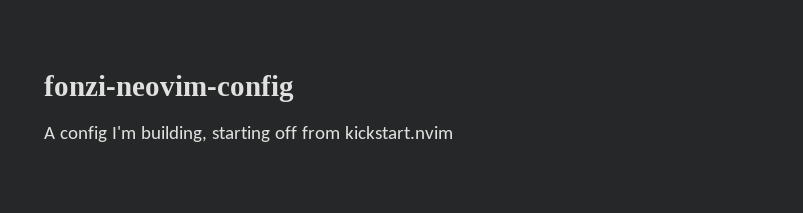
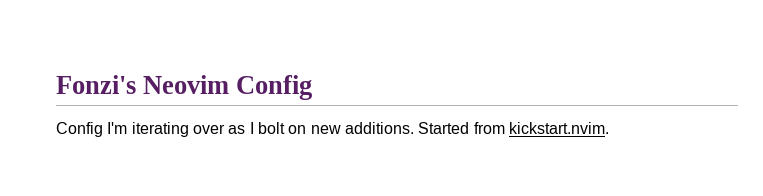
[44,75,294,102] [44,126,453,142] fonzi-neovim-config // A config I'm building, starting off from kickstart.nvim -> [56,75,313,100] [56,122,609,137] Fonzi's Neovim Config // Config I'm iterating over as I bolt on new additions. Started from kickstart.nvim.

